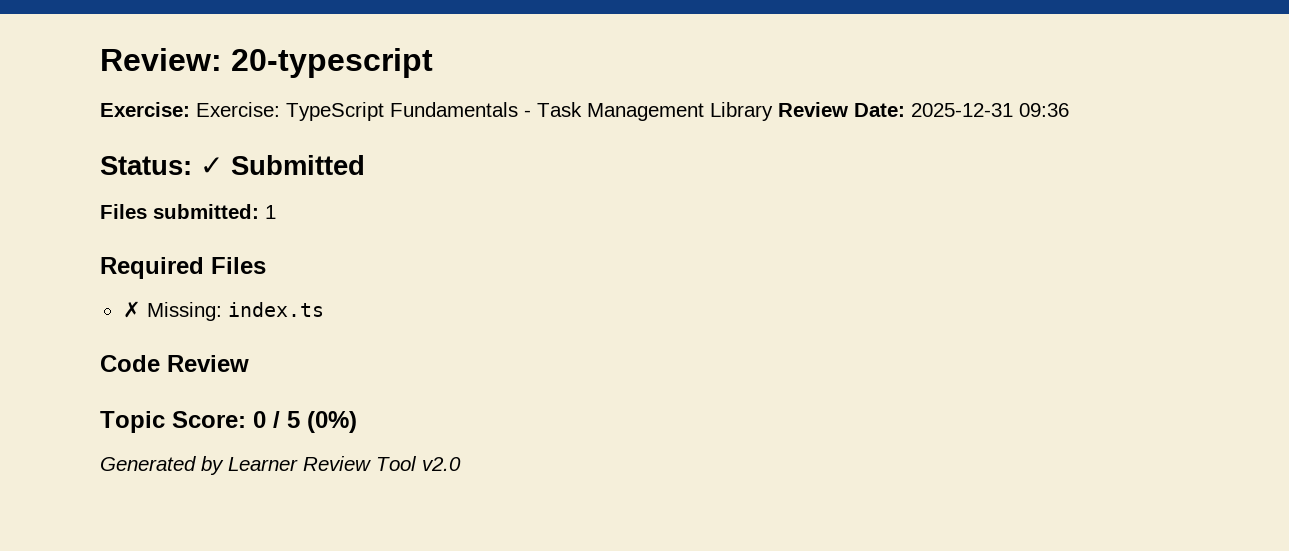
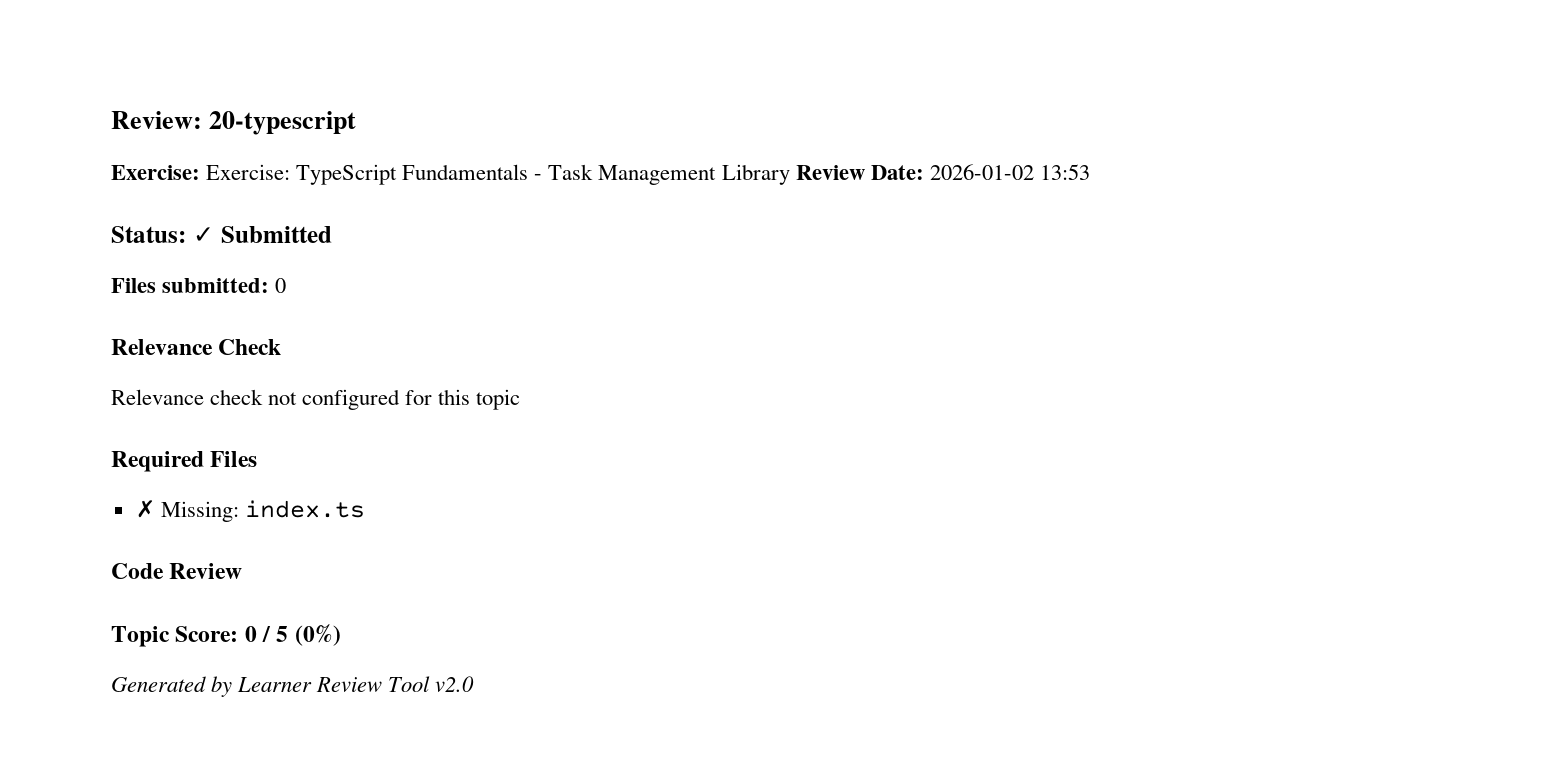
[911,103,1069,117] 2025-12-31 09:36 -> [929,164,1090,180] 2026-01-02 13:53
[265,205,276,219] 1 -> [275,278,287,293] [111,339,282,355] [111,389,521,410] 0 // Relevance Check // Relevance check not configured for this topic

